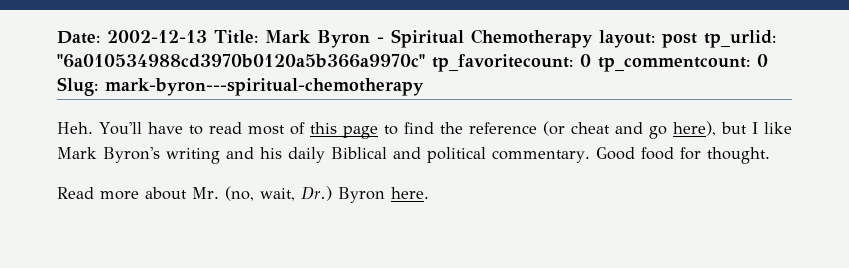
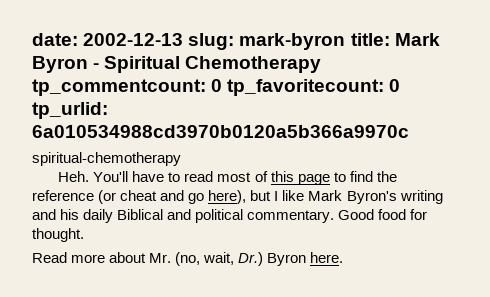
[57,30,258,44] Date: 2002-12-13 Title: -> [32,33,390,50] date: 2002-12-13 slug: mark-byron title:
[599,30,776,48] [57,54,768,72] [57,77,424,96] layout: post tp_urlid: "6a010534988cd3970b0120a5b366a9970c" tp_favoritecount: 0 tp_commentcount: 0 Slug: mark-byron---spiritual-chemotherapy -> [32,79,401,96] [32,102,108,119] [32,125,409,138] [32,152,181,166] tp_commentcount: 0 tp_favoritecount: 0 tp_urlid: 6a010534988cd3970b0120a5b366a9970c // spiritual-chemotherapy

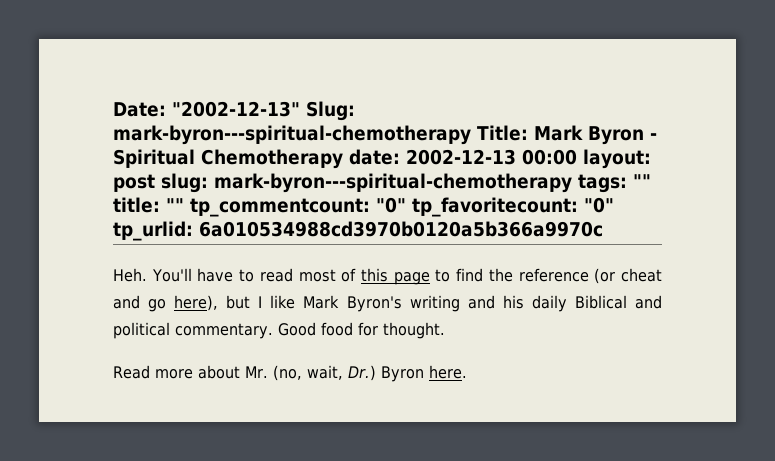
[32,33,390,50] date: 2002-12-13 slug: mark-byron title: -> [113,101,355,121] [113,125,528,145] Date: "2002-12-13" Slug: mark-byron---spiritual-chemotherapy Title:
[32,79,401,96] tp_commentcount: 0 tp_favoritecount: 0 -> [349,149,651,169] [113,173,651,193] [113,197,614,217] date: 2002-12-13 00:00 layout: post slug: mark-byron---spiritual-chemotherapy tags: "" title: "" tp_commentcount: "0" tp_favoritecount: "0"
[32,152,181,166] // spiritual-chemotherapy -> (603, 229) none

